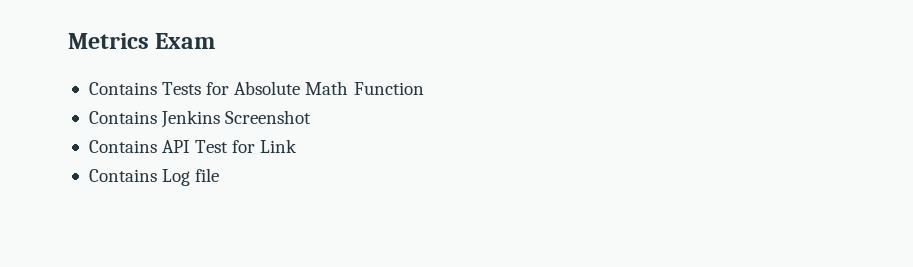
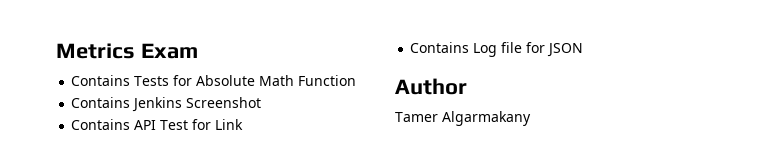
(220, 175) none -> [526,42,584,57] [395,78,467,95] [395,111,531,126] for JSON // Author // Tamer Algarmakany

